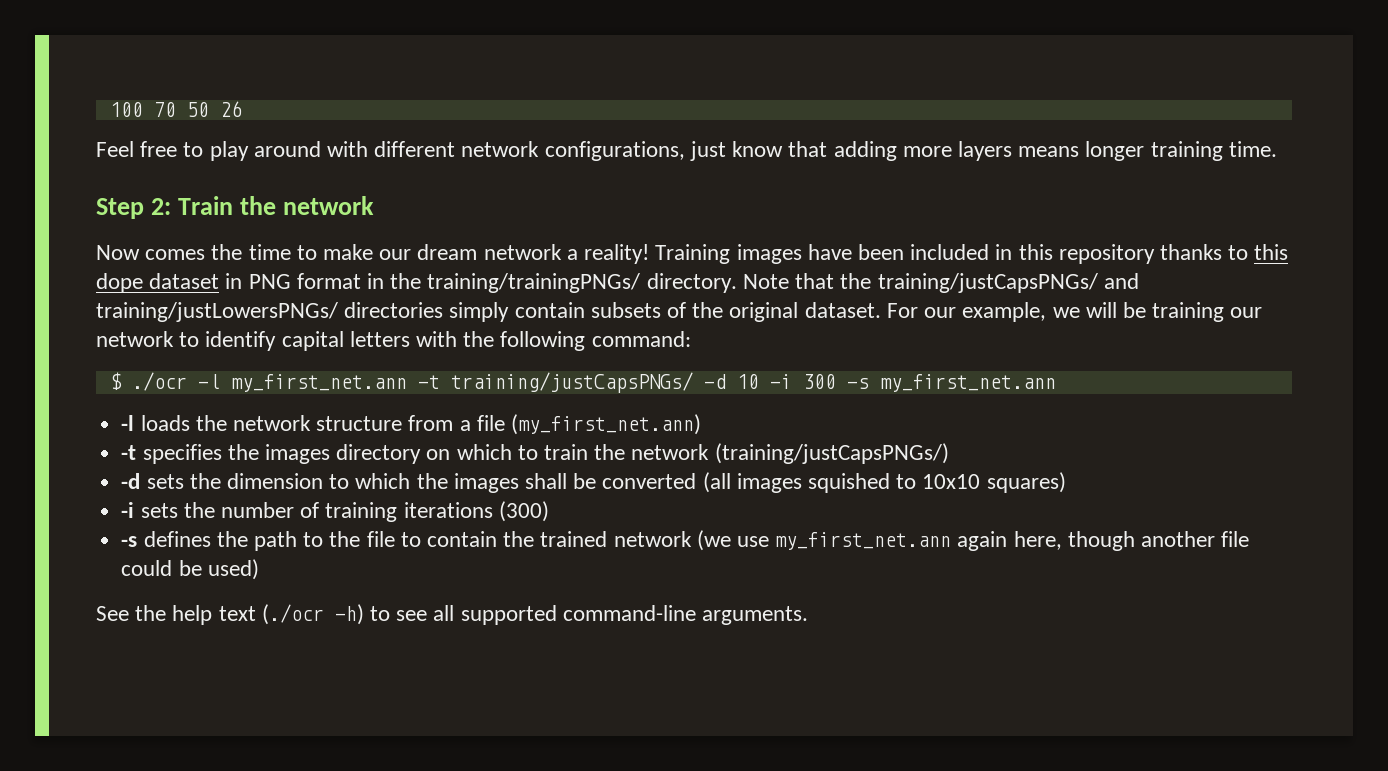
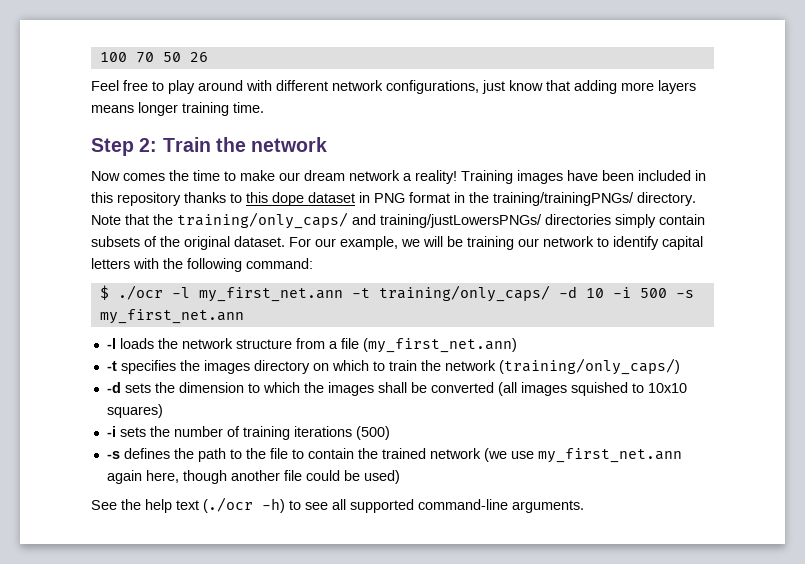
[877,273,1098,293] training/justCapsPNGs/ -> [177,212,348,229] training/only_caps/
[450,372,693,393] training/justCapsPNGs/ -> [378,285,550,302] training/only_caps/
[802,374,836,389] 300 -> [639,288,667,298] 500
[714,443,949,464] (training/justCapsPNGs/) -> [498,358,680,375] (training/only_caps/)
[498,501,549,522] (300) -> [355,426,390,440] (500)

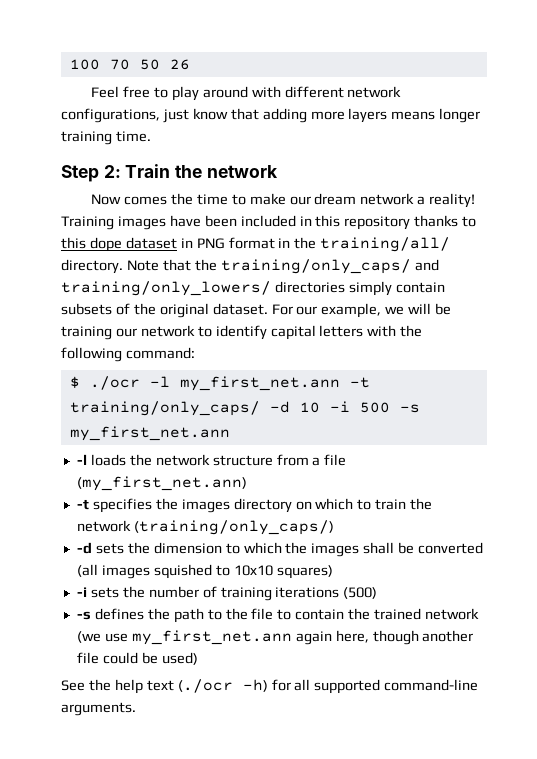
[493,192,634,206] training/trainingPNGs/ -> [320,237,451,252] training/all/
[380,214,542,228] training/justLowersPNGs/ -> [61,281,271,296] training/only_lowers/
[289,500,328,510] to see -> [271,679,291,691] for

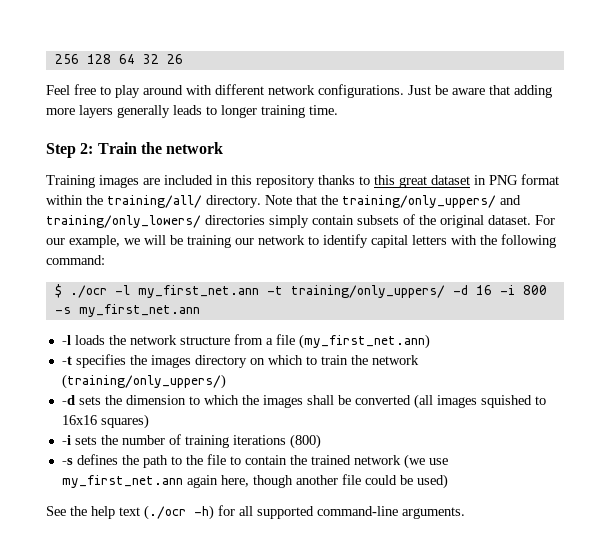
[69,59,160,70] 100 70 50 -> [54,54,159,64] 256 128 64 32
[61,108,228,123] configurations, just know -> [318,84,485,98] configurations. Just be aware
[391,111,436,120] means -> [117,105,217,118] generally leads to
[91,193,476,208] [61,215,237,230] Now comes the time to make our dream network a reality! Training images have been -> [46,175,160,188] Training images are
[89,237,122,252] dope -> [399,176,427,188] great
[278,238,291,248] in -> [46,195,83,205] within
[220,259,411,274] training/only_caps/ -> [342,195,496,208] training/only_uppers/
[69,401,390,416] training/only_caps/ -d 10 -i 500 -> [290,285,547,298] training/only_uppers/ -d 16 -i 800
[133,520,334,535] (training/only_caps/) -> [61,374,226,389] (training/only_uppers/)
[233,565,273,576] 10x10 -> [61,415,97,425] 16x16
[343,587,378,599] (500) -> [289,434,321,449] (800)

